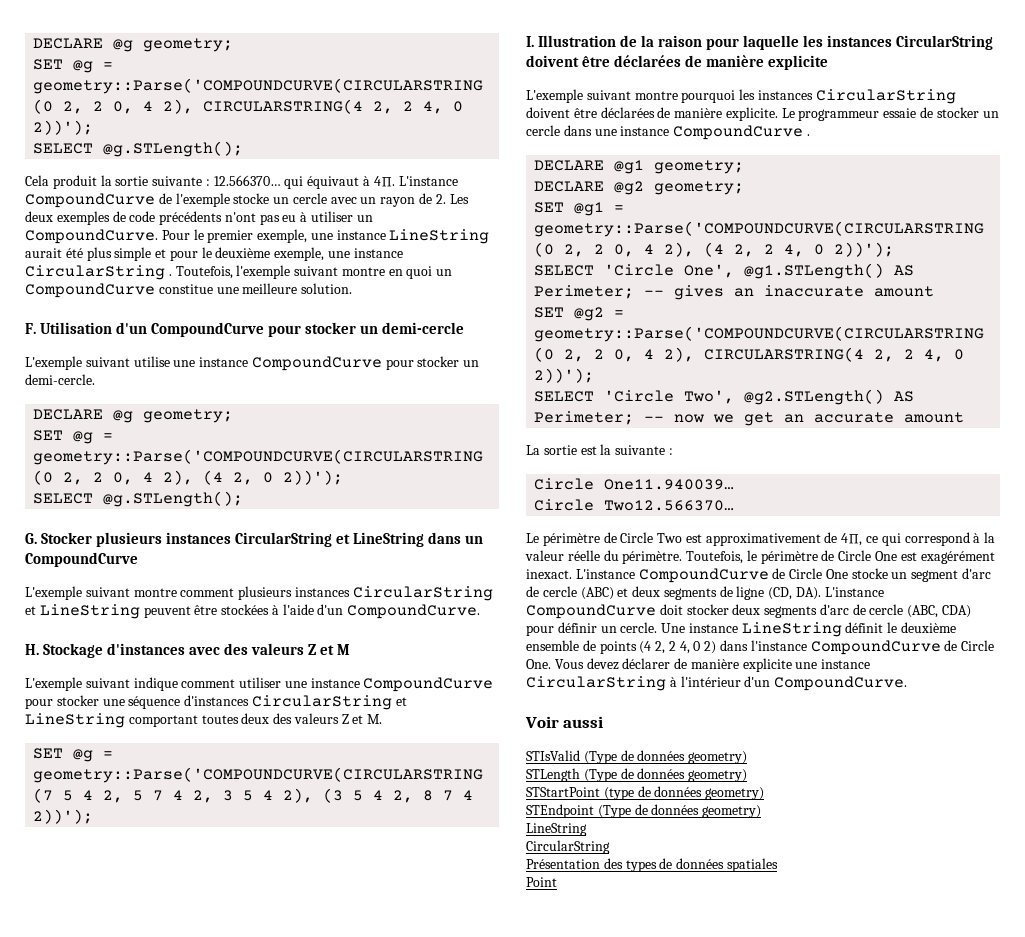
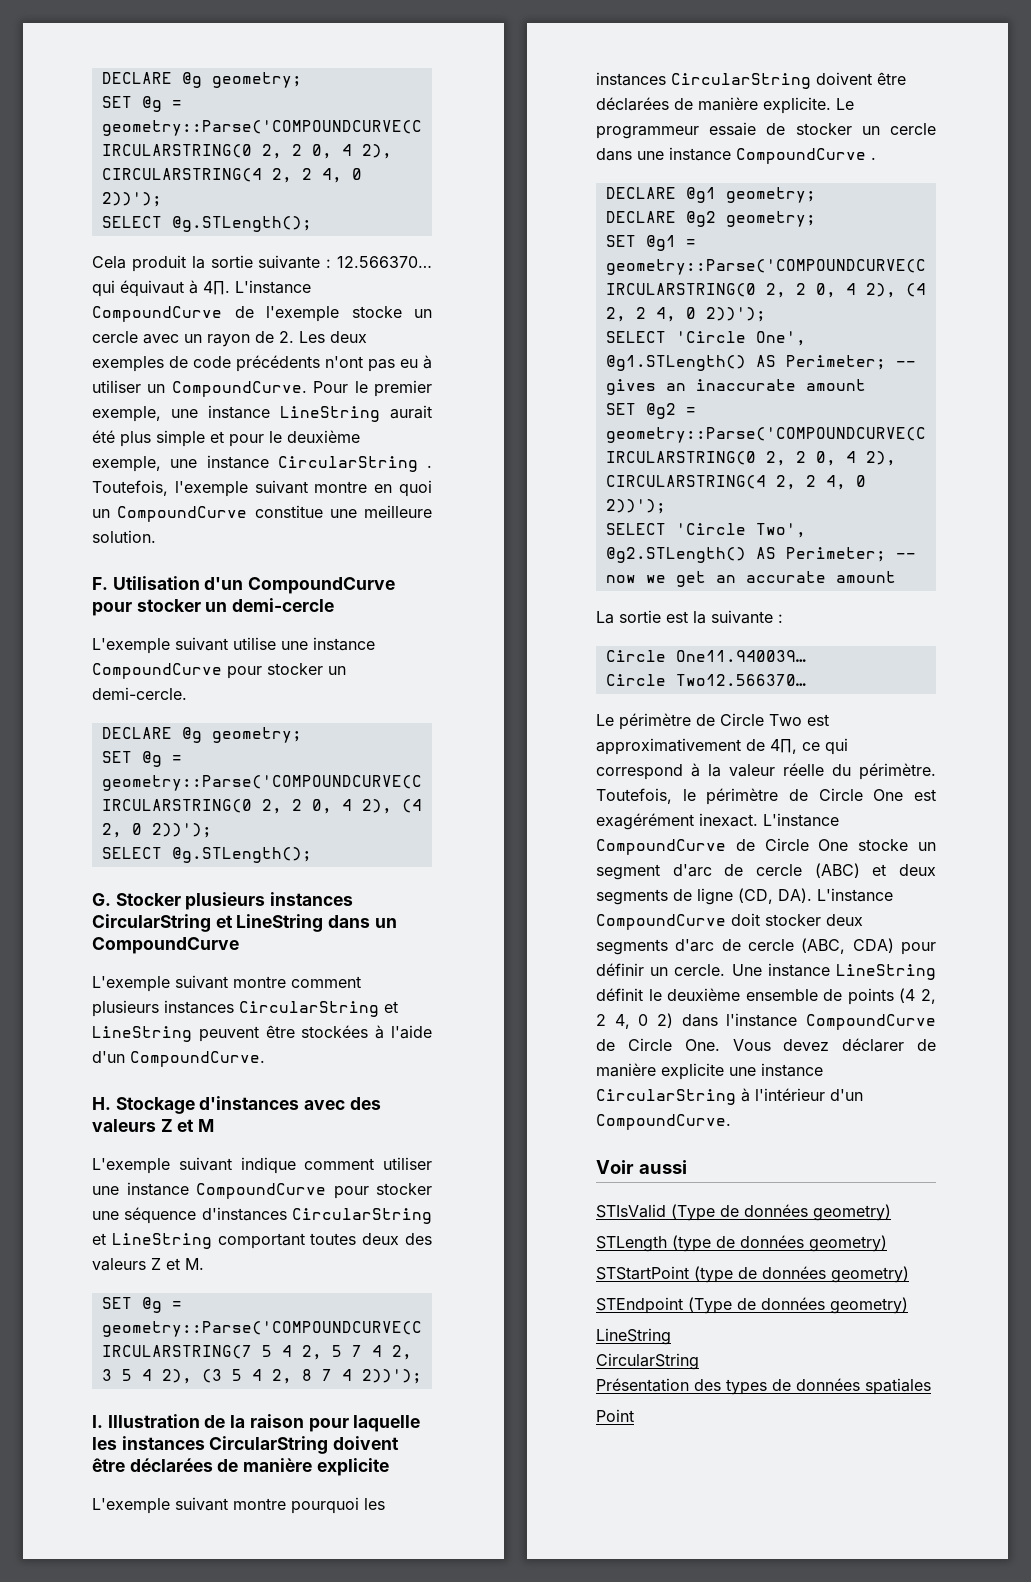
[583,769,617,782] (Type -> [672,1235,711,1252] (type

